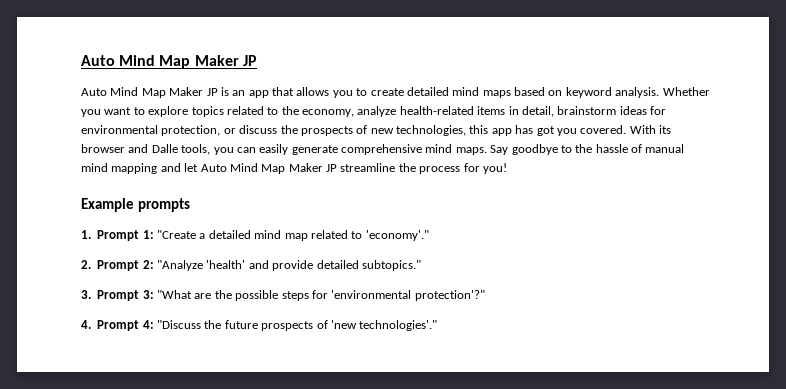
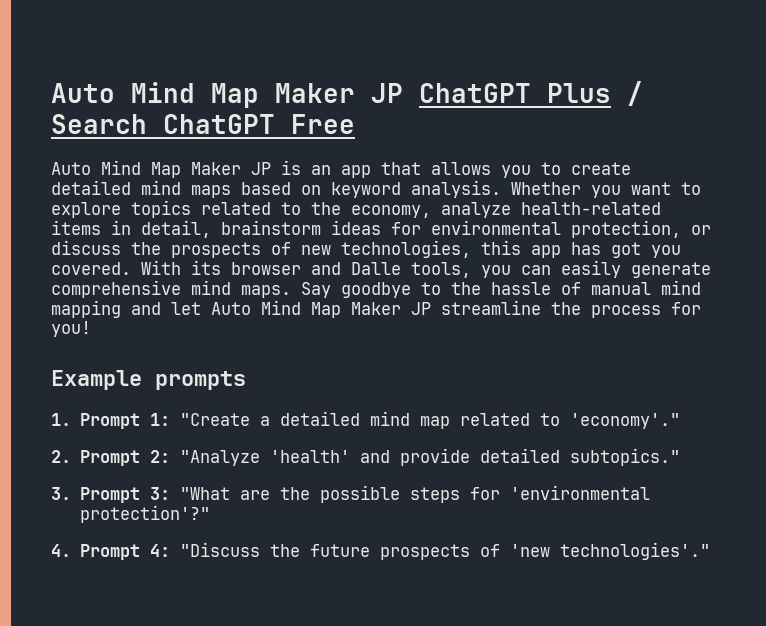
[81,55,257,69] Auto Mind Map Maker JP -> [51,81,643,108] [51,114,355,134] Auto Mind Map Maker JP ChatGPT Plus / Search ChatGPT Free

